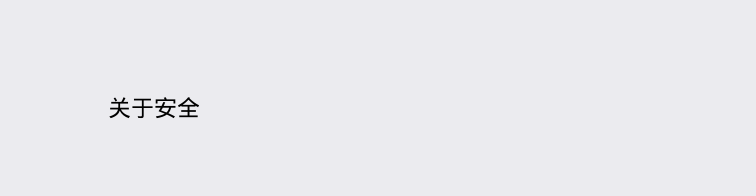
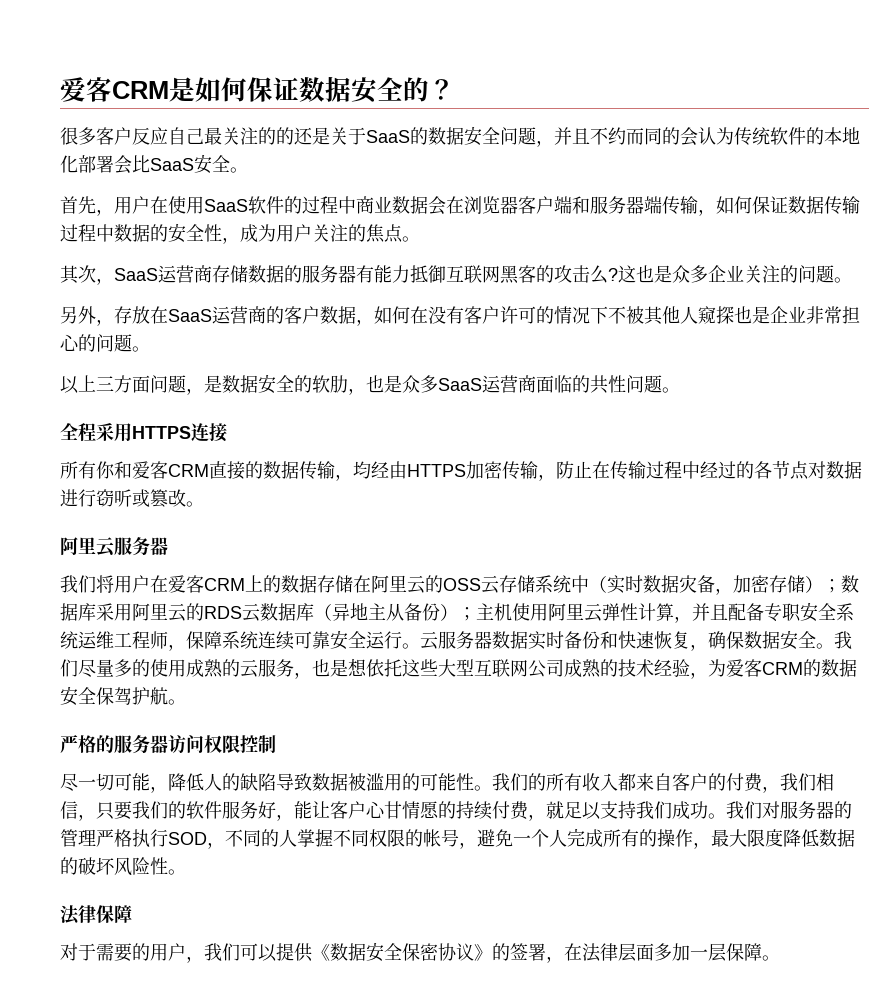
[108,97,200,119] 关于安全 -> [59,76,455,103] [60,126,860,147] [60,154,248,174] [60,196,860,216] [60,223,420,244] [60,265,852,285] [60,306,860,326] [60,334,150,352] [60,374,680,395] [60,423,227,442] [60,461,862,481] [60,489,204,508] [60,537,168,557] [60,575,859,595] [60,602,854,623] [60,630,852,651] [60,658,857,679] [60,686,186,706] [60,735,276,754] [60,773,834,793] [60,801,852,821] [60,828,855,849] [60,857,186,876] [60,905,132,925] [60,942,780,963] 爱客CRM是如何保证数据安全的？ // 很多客户反应自己最关注的的还是关于SaaS的数据安全问题，并且不约而同的会认为传统软件的本地化部署会比SaaS安全。 // 首先，用户在使用SaaS软件的过程中商业数据会在浏览器客户端和服务器端传输，如何保证数据传输过程中数据的安全性，成为用户关注的焦点。 // 其次，SaaS运营商存储数据的服务器有能力抵御互联网黑客的攻击么?这也是众多企业关注的问题。 // 另外，存放在SaaS运营商的客户数据，如何在没有客户许可的情况下不被其他人窥探也是企业非常担心的问题。 // 以上三方面问题，是数据安全的软肋，也是众多SaaS运营商面临的共性问题。 // 全程采用HTTPS连接 // 所有你和爱客CRM直接的数据传输，均经由HTTPS加密传输，防止在传输过程中经过的各节点对数据进行窃听或篡改。 // 阿里云服务器 // 我们将用户在爱客CRM上的数据存储在阿里云的OSS云存储系统中（实时数据灾备，加密存储）；数据库采用阿里云的RDS云数据库（异地主从备份）；主机使用阿里云弹性计算，并且配备专职安全系统运维工程师，保障系统连续可靠安全运行。云服务器数据实时备份和快速恢复，确保数据安全。我们尽量多的使用成熟的云服务，也是想依托这些大型互联网公司成熟的技术经验，为爱客CRM的数据安全保驾护航。 // 严格的服务器访问权限控制 // 尽一切可能，降低人的缺陷导致数据被滥用的可能性。我们的所有收入都来自客户的付费，我们相信，只要我们的软件服务好，能让客户心甘情愿的持续付费，就足以支持我们成功。我们对服务器的管理严格执行SOD，不同的人掌握不同权限的帐号，避免一个人完成所有的操作，最大限度降低数据的破坏风险性。 // 法律保障 // 对于需要的用户，我们可以提供《数据安全保密协议》的签署，在法律层面多加一层保障。

